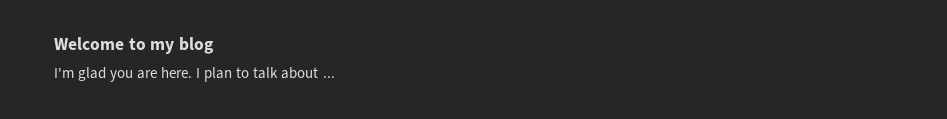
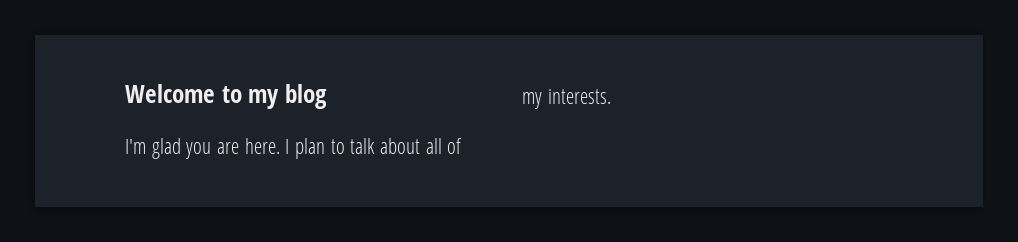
[322,76,335,78] ... -> [425,138,463,154] [522,89,611,109] all of my interests.

